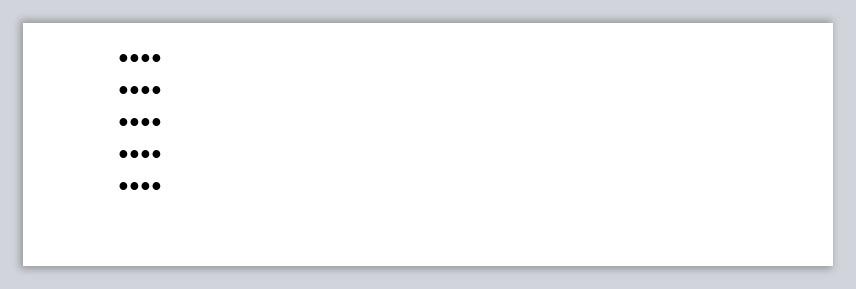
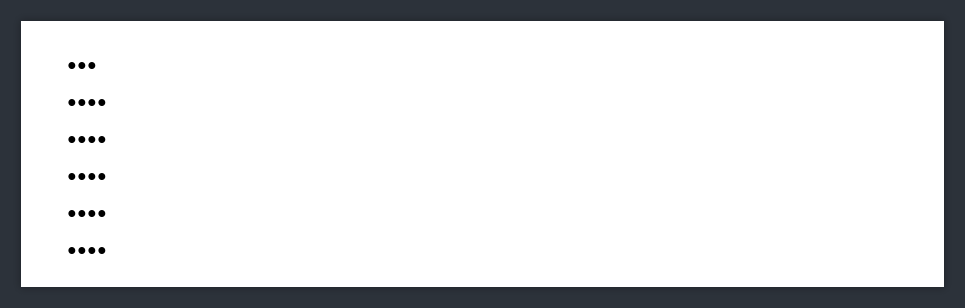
(118, 58) none -> [67,62,97,70] ●●● //

